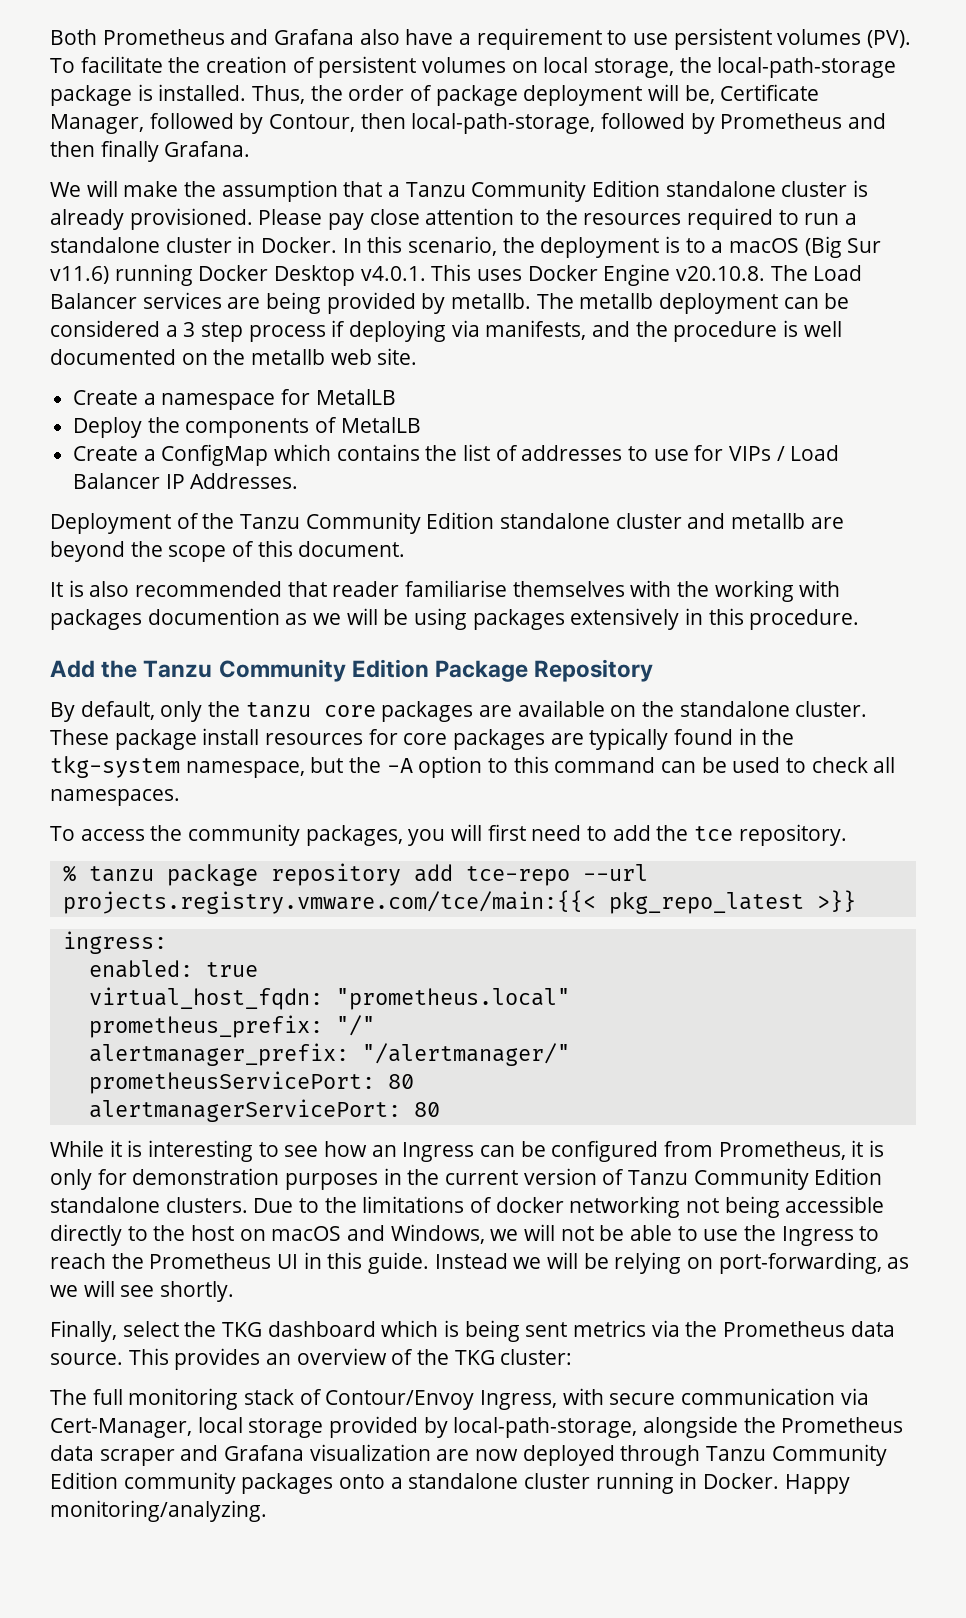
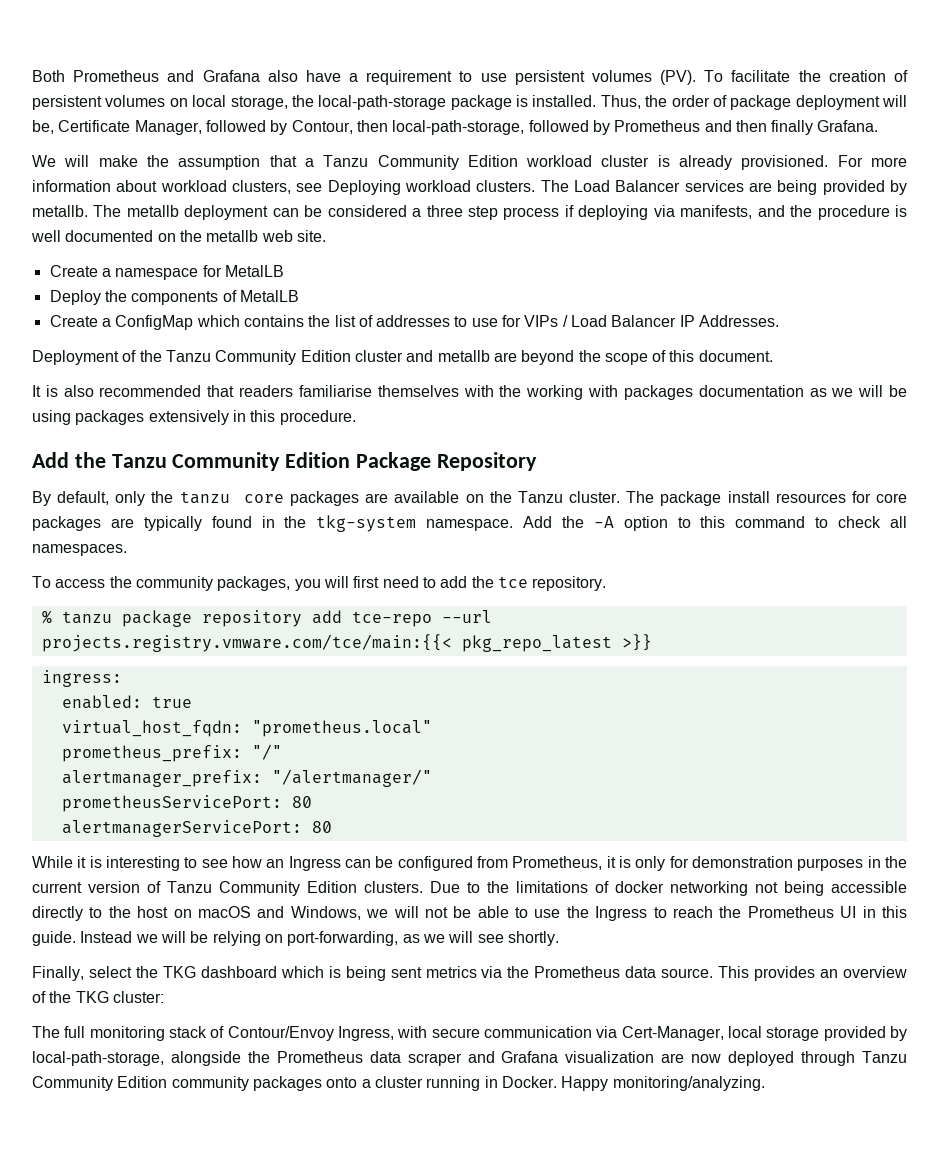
[665,181,776,197] standalone -> [526,155,593,167] workload
[258,208,858,230] [50,236,882,258] [50,264,766,286] Please pay close attention to the resources required to run a standalone cluster in Docker. In this scenario, the deployment is to a macOS (Big Sur v11.6) running Docker Desktop v4.0.1. This uses Docker Engine v20.10.8. -> [837,155,907,167] [32,180,536,195] For more information about workload clusters, see Deploying workload clusters.
[183,322,196,337] 3 -> [426,205,463,217] three
[500,513,611,529] standalone -> (351, 356) none
[332,581,400,597] reader -> [239,385,294,397] readers
[147,608,280,625] documention -> [698,385,804,397] documentation
[679,701,868,717] [50,729,109,745] standalone cluster. These -> [517,491,655,503] Tanzu cluster. The
[185,757,344,778] namespace, but -> [426,516,553,531] namespace. Add
[661,757,781,773] can be used -> (806, 522) none
[50,1197,160,1213] standalone -> (357, 887) none
[408,1473,519,1489] standalone -> (371, 1083) none

